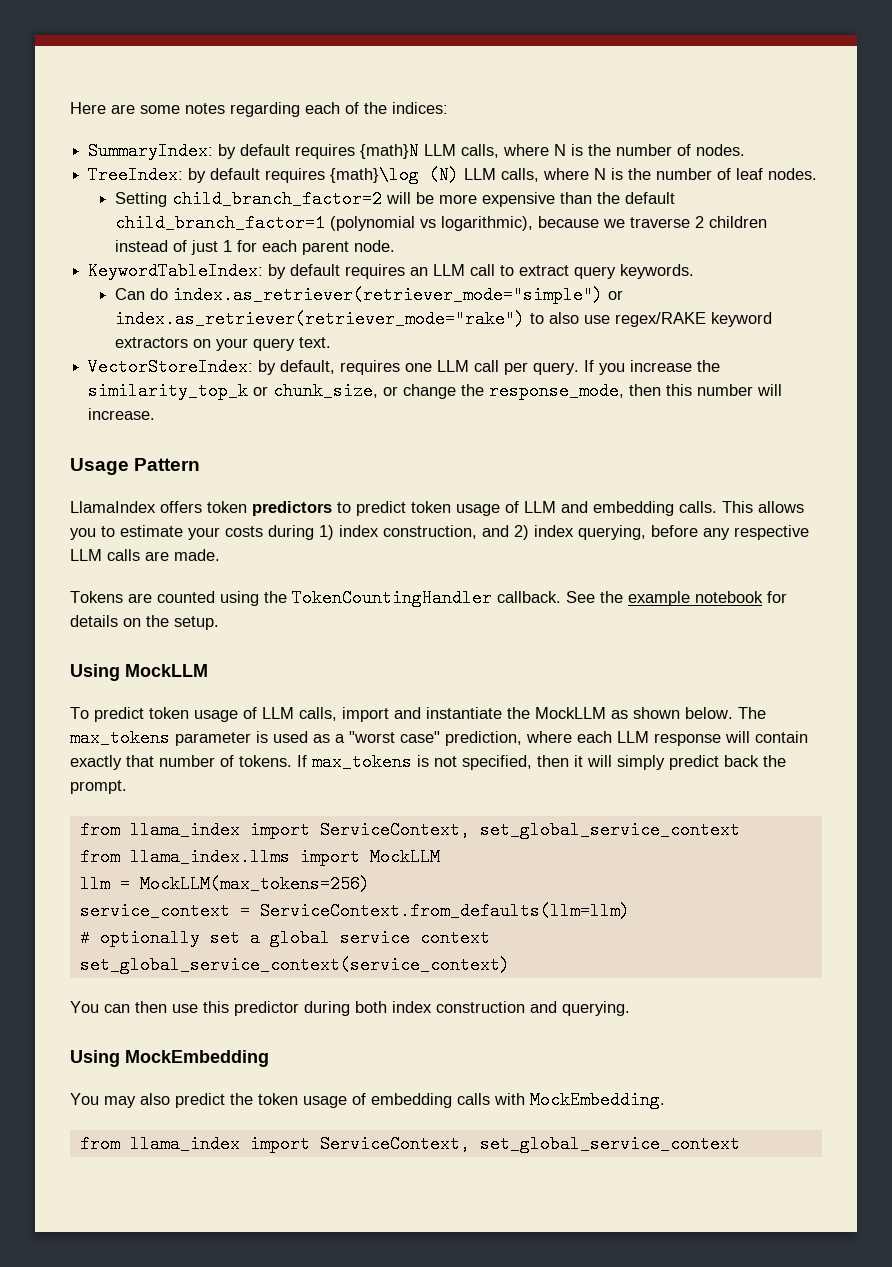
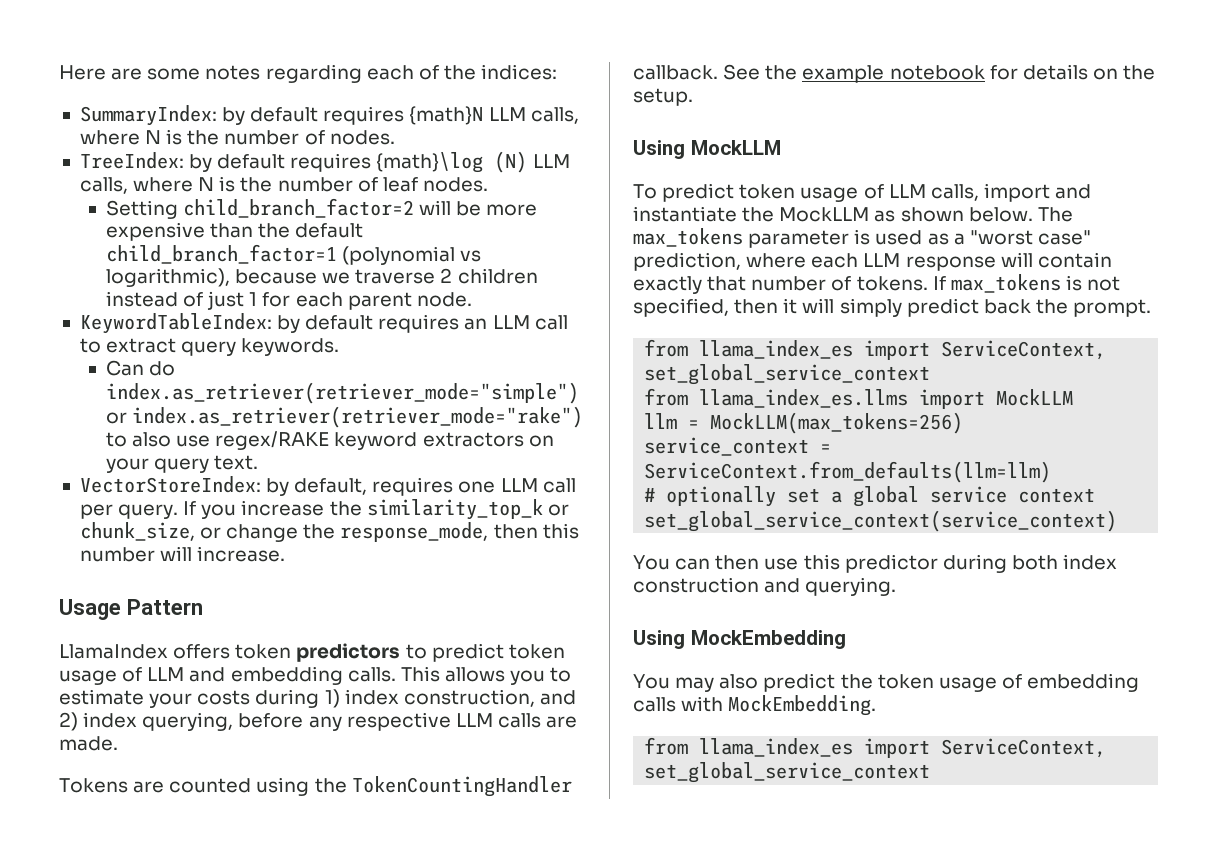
[129,821,240,839] llama_index -> [699,340,854,359] llama_index_es
[129,848,290,866] llama_index.llms -> [699,389,909,408] llama_index_es.llms
[129,1135,240,1153] llama_index -> [699,738,854,757] llama_index_es

